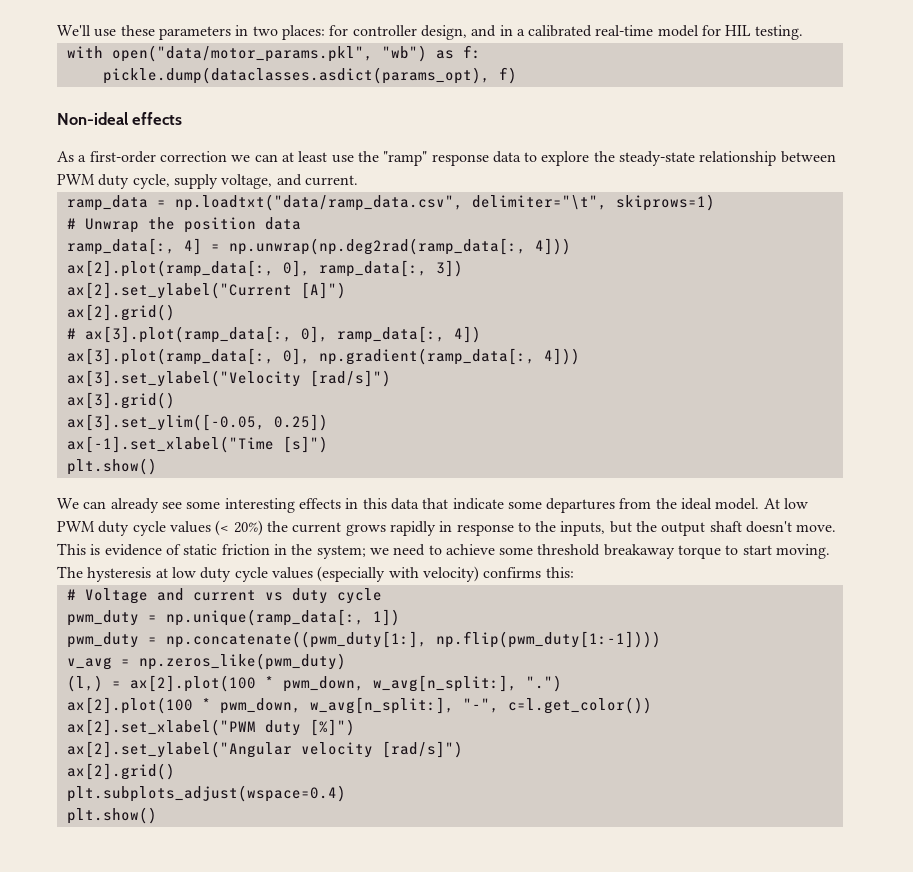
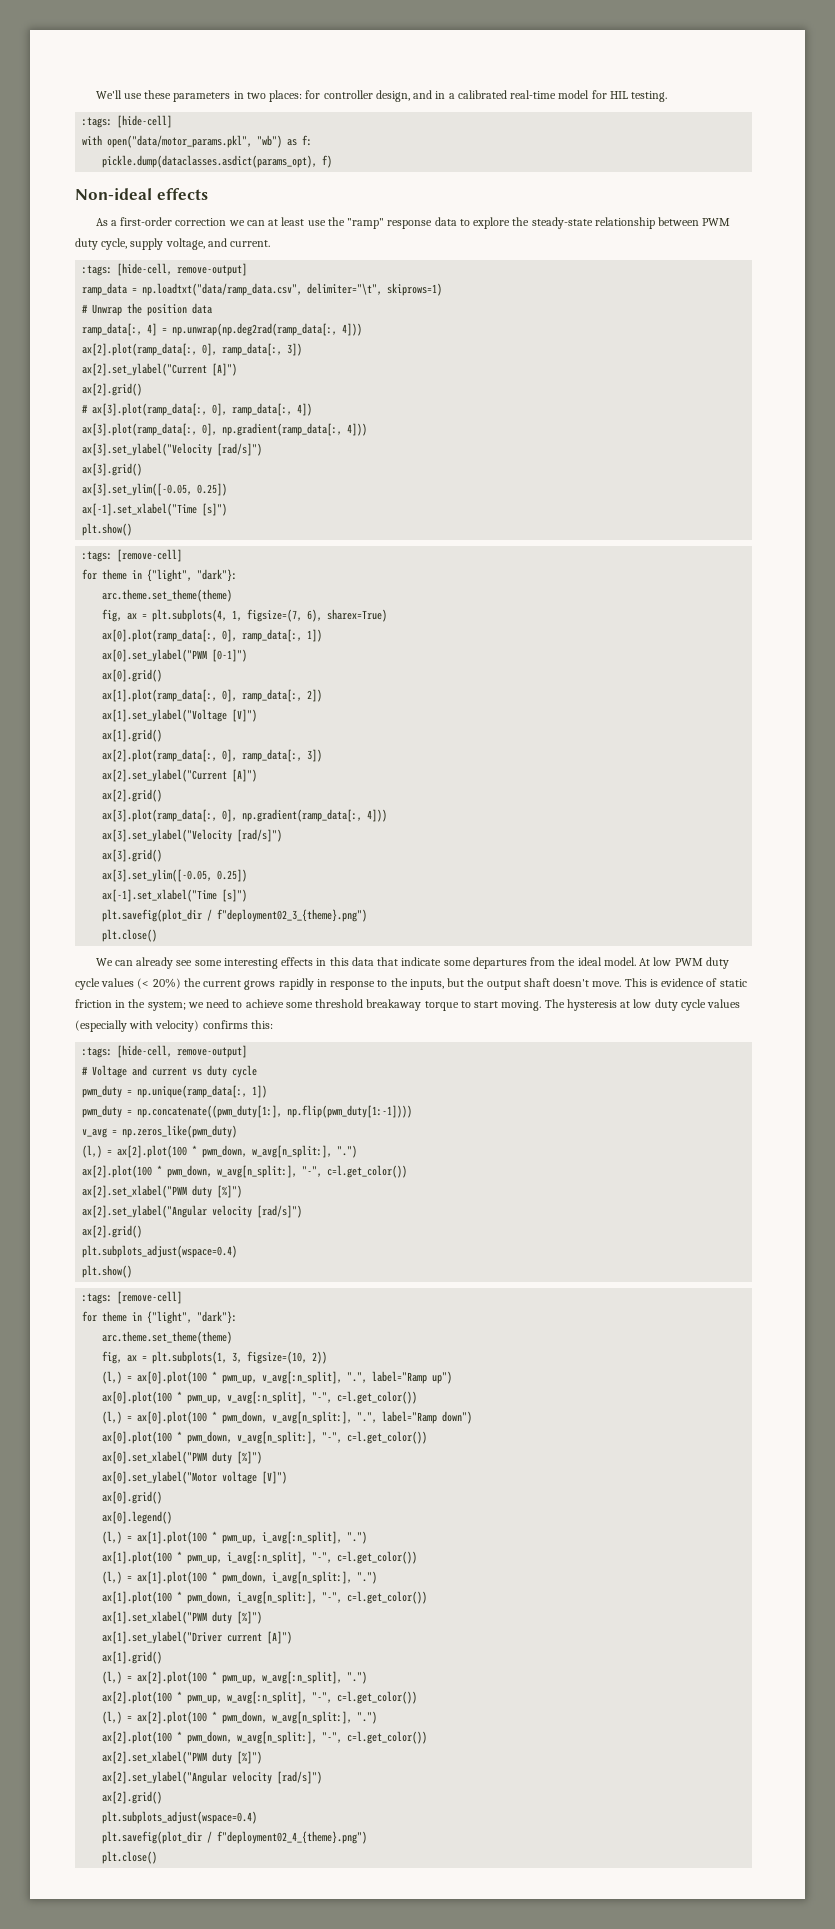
(803, 32) none -> [82,115,173,128] // :tags: [hide-cell]
(358, 180) none -> [82,263,248,276] // :tags: [hide-cell, remove-output]
(157, 466) none -> [82,549,183,562] [82,569,238,582] [102,589,233,602] [102,609,388,622] [102,629,323,642] [102,649,248,662] [102,669,163,682] [102,689,323,702] [102,709,258,722] [102,729,163,742] [102,749,323,762] [102,769,258,782] [102,789,163,802] [102,809,388,822] [102,829,283,842] [102,849,163,862] [102,869,248,882] [102,889,248,902] [102,909,368,922] [102,929,158,942] // :tags: [remove-cell] // for theme in {"light", "dark"}: // arc.theme.set_theme(theme) // fig, ax = plt.subplots(4, 1, figsize=(7, 6), sharex=True) // ax[0].plot(ramp_data[:, 0], ramp_data[:, 1]) // ax[0].set_ylabel("PWM [0-1]") // ax[0].grid() // ax[1].plot(ramp_data[:, 0], ramp_data[:, 2]) // ax[1].set_ylabel("Voltage [V]") // ax[1].grid() // ax[2].plot(ramp_data[:, 0], ramp_data[:, 3]) // ax[2].set_ylabel("Current [A]") // ax[2].grid() // ax[3].plot(ramp_data[:, 0], np.gradient(ramp_data[:, 4])) // ax[3].set_ylabel("Velocity [rad/s]") // ax[3].grid() // ax[3].set_ylim([-0.05, 0.25]) // ax[-1].set_xlabel("Time [s]") // plt.savefig(plot_dir / f"deployment02_3_{theme}.png") // plt.close()
(574, 572) none -> [82,1045,248,1058] // :tags: [hide-cell, remove-output]
(157, 815) none -> [82,1291,183,1304] [82,1311,238,1324] [102,1331,233,1344] [102,1351,328,1364] [102,1371,453,1384] [102,1391,418,1404] [102,1411,473,1424] [102,1431,428,1444] [102,1451,263,1464] [102,1471,288,1484] [102,1491,163,1504] [102,1511,173,1524] [102,1531,368,1544] [102,1551,418,1564] [102,1571,378,1584] [102,1591,428,1604] [102,1611,263,1624] [102,1631,293,1644] [102,1651,163,1664] [102,1671,368,1684] [102,1691,418,1704] [102,1711,378,1724] [102,1731,428,1744] [102,1751,263,1764] [102,1771,323,1784] [102,1791,163,1804] [102,1811,258,1824] [102,1831,368,1844] [102,1851,158,1864] // :tags: [remove-cell] // for theme in {"light", "dark"}: // arc.theme.set_theme(theme) // fig, ax = plt.subplots(1, 3, figsize=(10, 2)) // (l,) = ax[0].plot(100 * pwm_up, v_avg[:n_split], ".", label="Ramp up") // ax[0].plot(100 * pwm_up, v_avg[:n_split], "-", c=l.get_color()) // (l,) = ax[0].plot(100 * pwm_down, v_avg[n_split:], ".", label="Ramp down") // ax[0].plot(100 * pwm_down, v_avg[n_split:], "-", c=l.get_color()) // ax[0].set_xlabel("PWM duty [%]") // ax[0].set_ylabel("Motor voltage [V]") // ax[0].grid() // ax[0].legend() // (l,) = ax[1].plot(100 * pwm_up, i_avg[:n_split], ".") // ax[1].plot(100 * pwm_up, i_avg[:n_split], "-", c=l.get_color()) // (l,) = ax[1].plot(100 * pwm_down, i_avg[n_split:], ".") // ax[1].plot(100 * pwm_down, i_avg[n_split:], "-", c=l.get_color()) // ax[1].set_xlabel("PWM duty [%]") // ax[1].set_ylabel("Driver current [A]") // ax[1].grid() // (l,) = ax[2].plot(100 * pwm_up, w_avg[:n_split], ".") // ax[2].plot(100 * pwm_up, w_avg[:n_split], "-", c=l.get_color()) // (l,) = ax[2].plot(100 * pwm_down, w_avg[n_split:], ".") // ax[2].plot(100 * pwm_down, w_avg[n_split:], "-", c=l.get_color()) // ax[2].set_xlabel("PWM duty [%]") // ax[2].set_ylabel("Angular velocity [rad/s]") // ax[2].grid() // plt.subplots_adjust(wspace=0.4) // plt.savefig(plot_dir / f"deployment02_4_{theme}.png") // plt.close()

